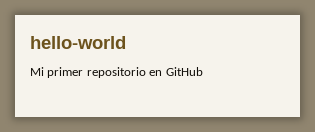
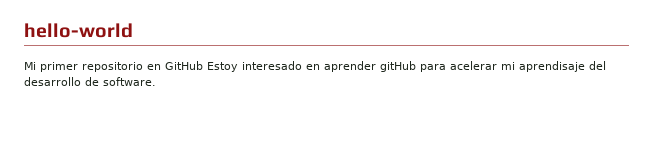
(203, 71) none -> [207,61,606,72] [24,77,156,86] Estoy interesado en aprender gitHub para acelerar mi aprendisaje del desarrollo de software.

